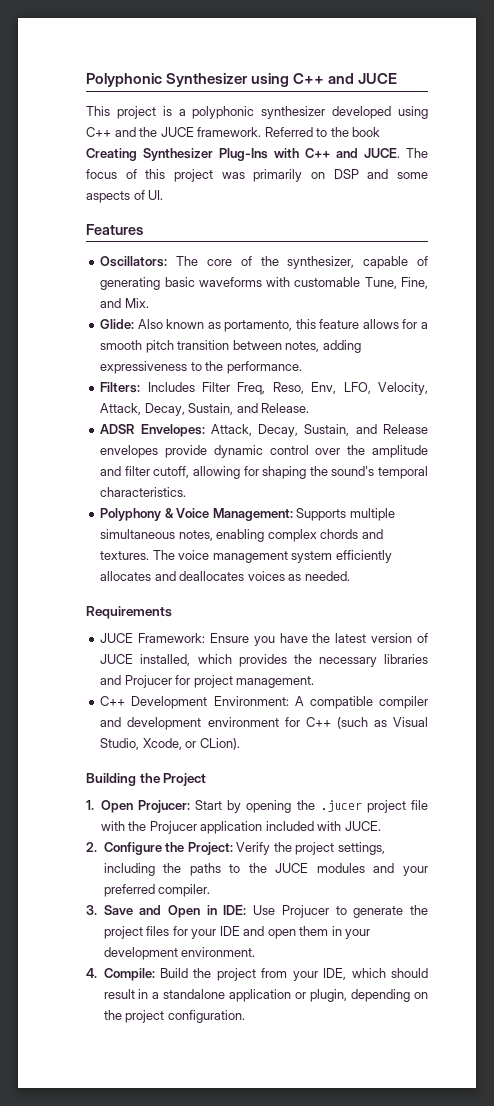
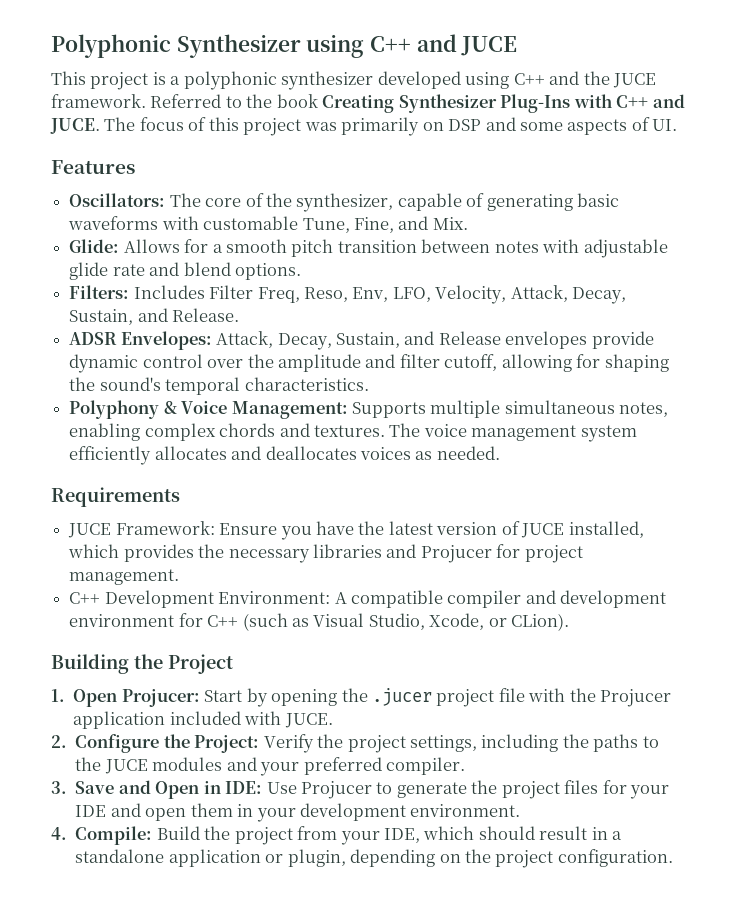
[137,319,399,332] Also known as portamento, this feature allows -> [123,239,180,253] Allows
[285,340,361,353] [100,361,302,374] notes, adding expressiveness to the performance. -> [494,239,668,258] [69,262,301,280] notes with adjustable glide rate and blend options.

